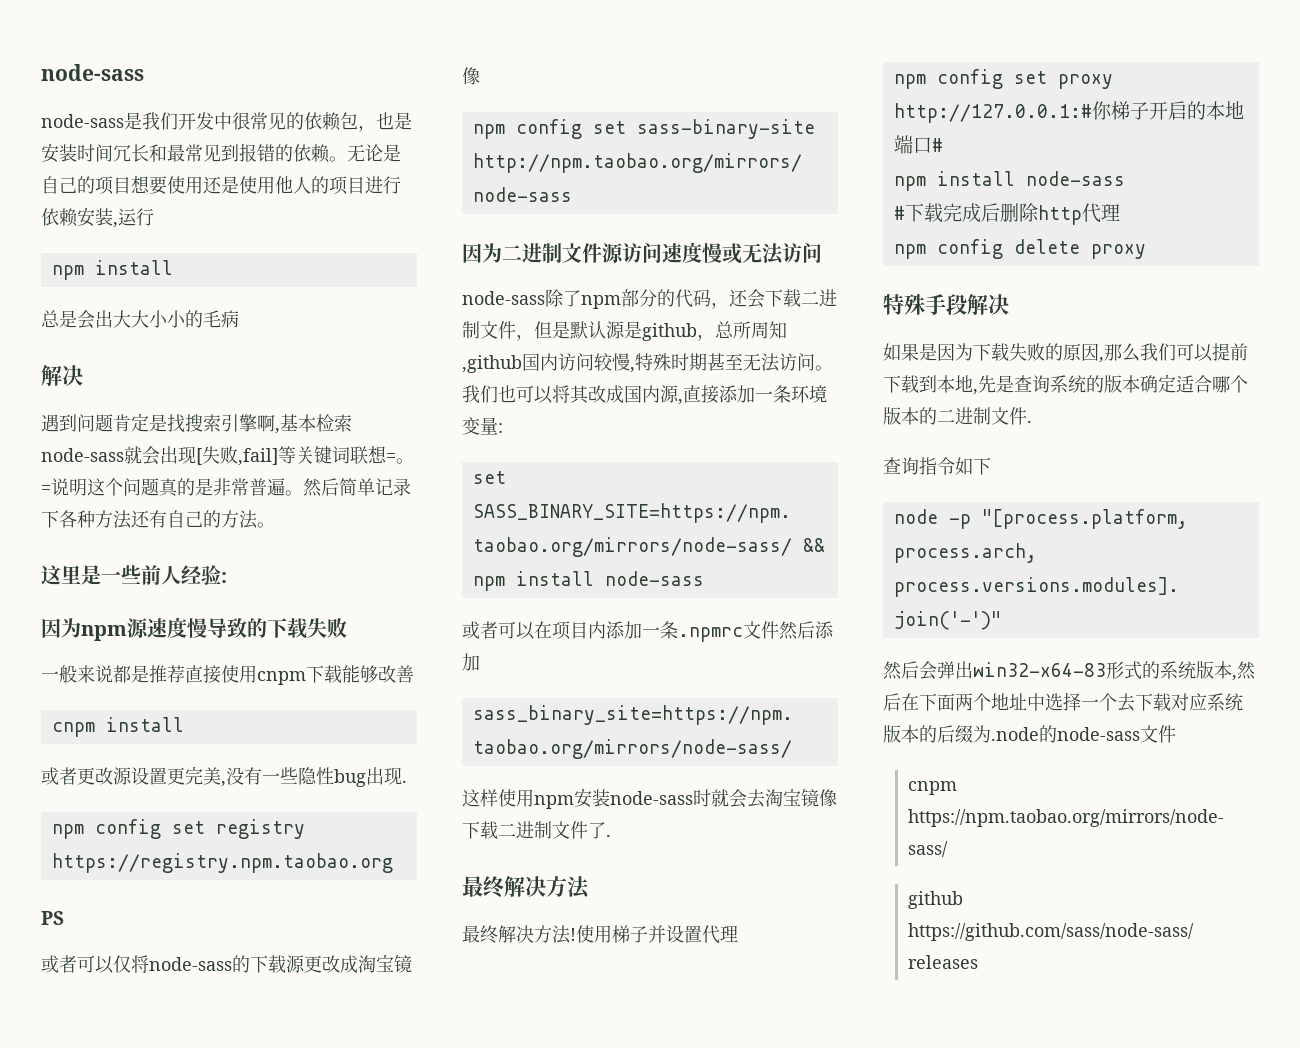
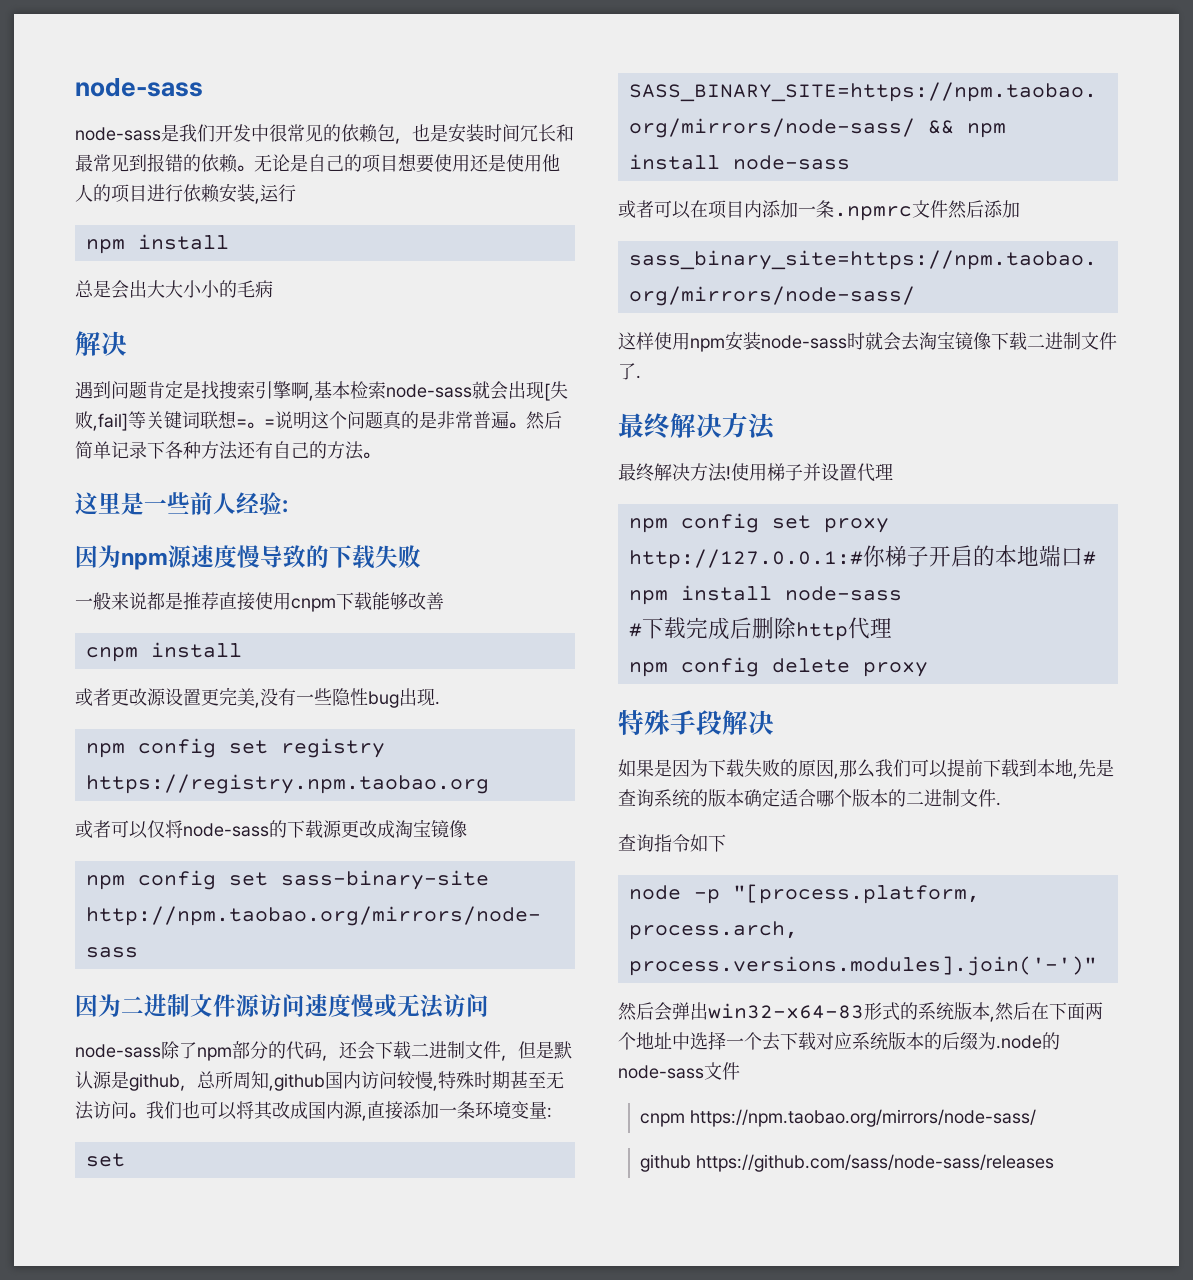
[41,911,64,925] // PS -> (489, 784) none

